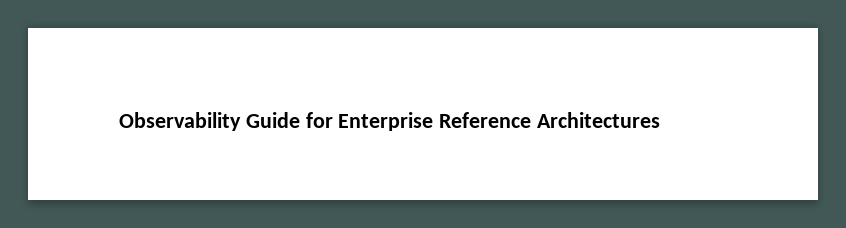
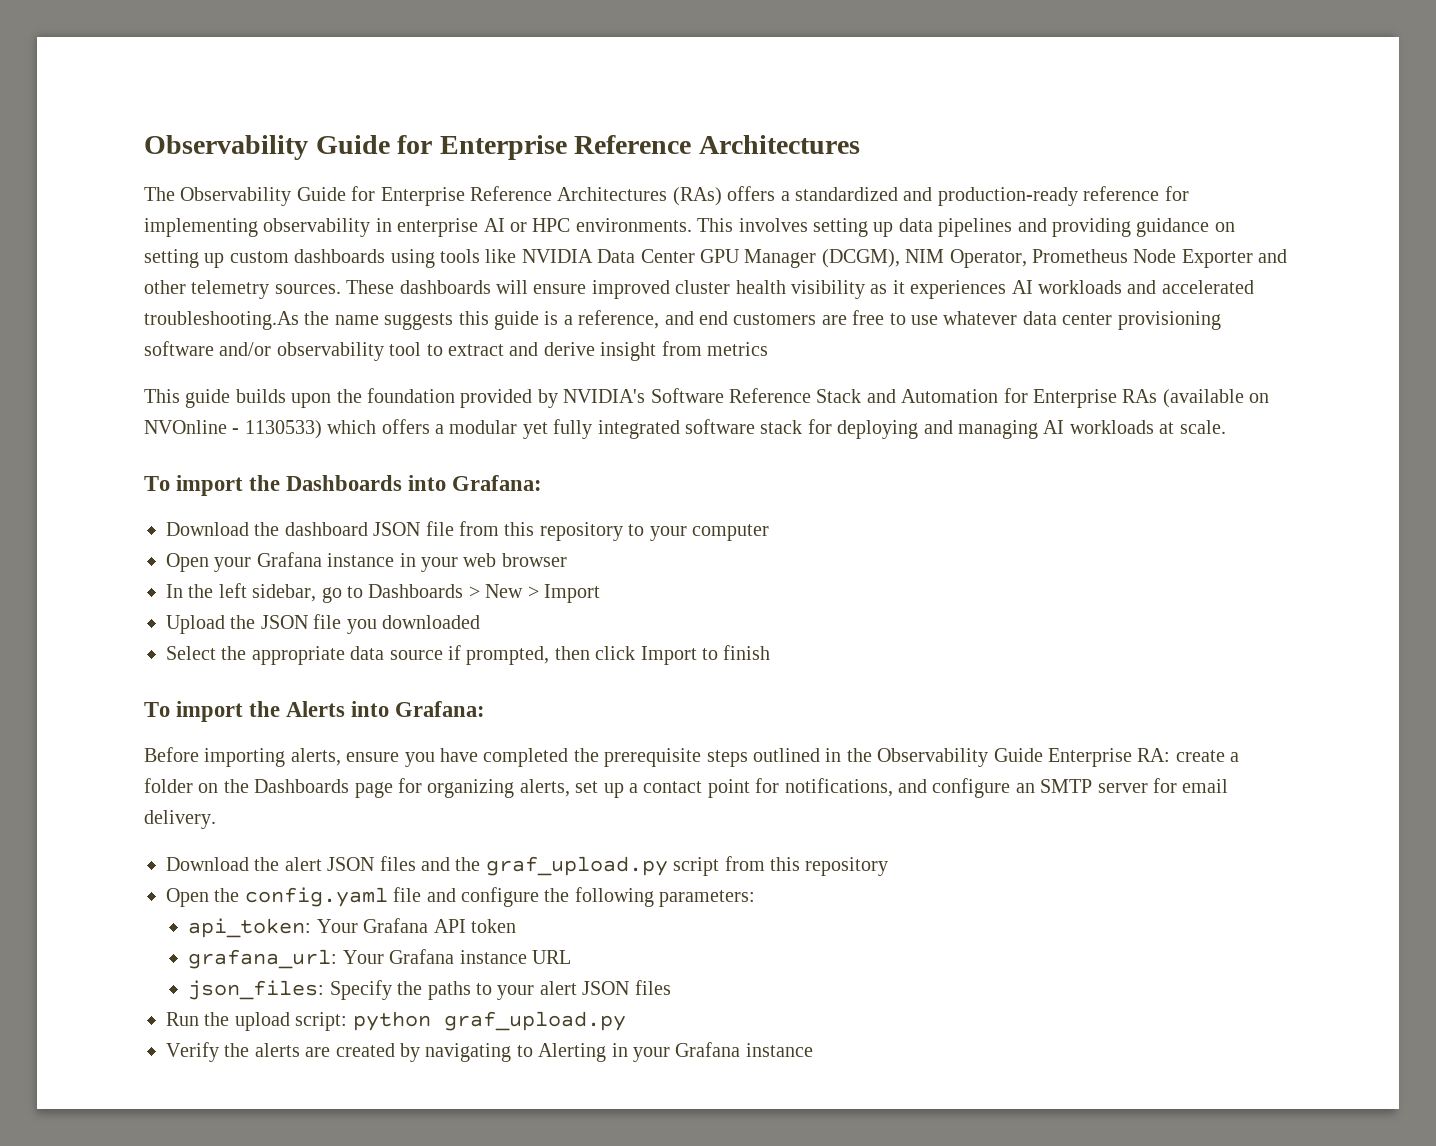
[119,112,661,131] Observability Guide for Enterprise Reference Architectures -> [144,135,860,160] [144,186,1189,206] [144,218,1235,237] [144,249,1288,268] [144,280,1254,299] [144,310,1221,330] [144,341,768,361] [144,388,1270,408] [144,419,1226,439] [144,475,543,496] [166,521,769,541] [166,552,567,572] [166,583,600,603] [166,614,480,634] [166,645,771,665] [144,701,486,722] [144,747,1240,767] [144,778,1229,798] [144,810,216,829] [166,856,889,876] [166,887,756,907] [188,918,517,938] [188,949,572,969] [188,980,671,1000] [166,1011,626,1031] [166,1042,813,1062] Observability Guide for Enterprise Reference Architectures // The Observability Guide for Enterprise Reference Architectures (RAs) offers a standardized and production-ready reference for implementing observability in enterprise AI or HPC environments. This involves setting up data pipelines and providing guidance on setting up custom dashboards using tools like NVIDIA Data Center GPU Manager (DCGM), NIM Operator, Prometheus Node Exporter and other telemetry sources. These dashboards will ensure improved cluster health visibility as it experiences AI workloads and accelerated troubleshooting.As the name suggests this guide is a reference, and end customers are free to use whatever data center provisioning software and/or observability tool to extract and derive insight from metrics // This guide builds upon the foundation provided by NVIDIA's Software Reference Stack and Automation for Enterprise RAs (available on NVOnline - 1130533) which offers a modular yet fully integrated software stack for deploying and managing AI workloads at scale. // To import the Dashboards into Grafana: // Download the dashboard JSON file from this repository to your computer // Open your Grafana instance in your web browser // In the left sidebar, go to Dashboards > New > Import // Upload the JSON file you downloaded // Select the appropriate data source if prompted, then click Import to finish // To import the Alerts into Grafana: // Before importing alerts, ensure you have completed the prerequisite steps outlined in the Observability Guide Enterprise RA: create a folder on the Dashboards page for organizing alerts, set up a contact point for notifications, and configure an SMTP server for email delivery. // Download the alert JSON files and the graf_upload.py script from this repository // Open the config.yaml file and configure the following parameters: // api_token: Your Grafana API token // grafana_url: Your Grafana instance URL // json_files: Specify the paths to your alert JSON files // Run the upload script: python graf_upload.py // Verify the alerts are created by navigating to Alerting in your Grafana instance

